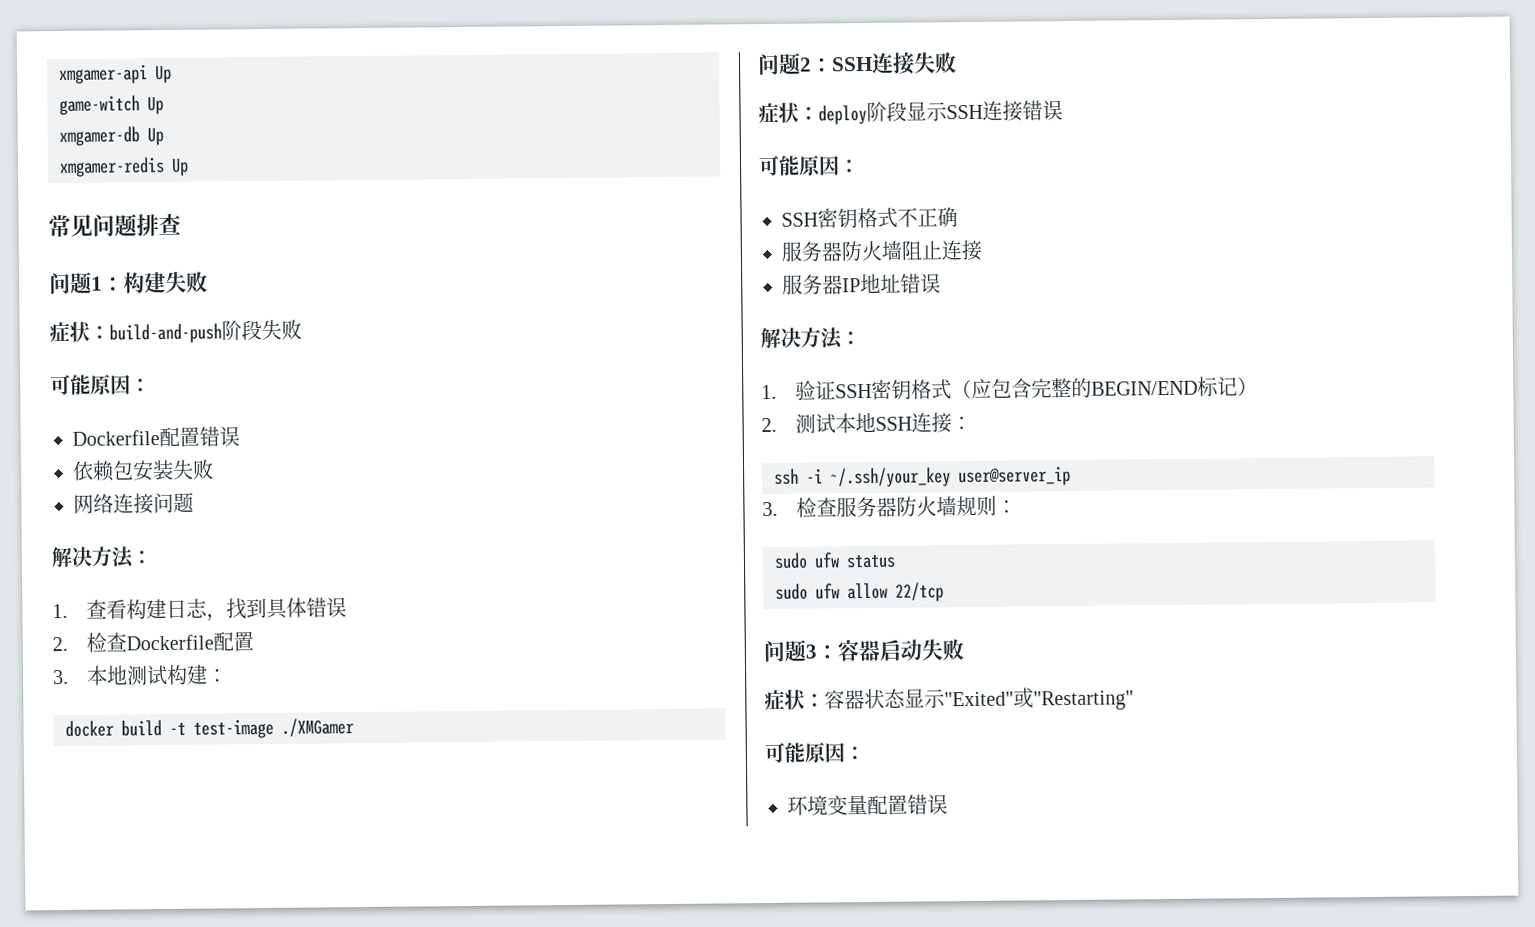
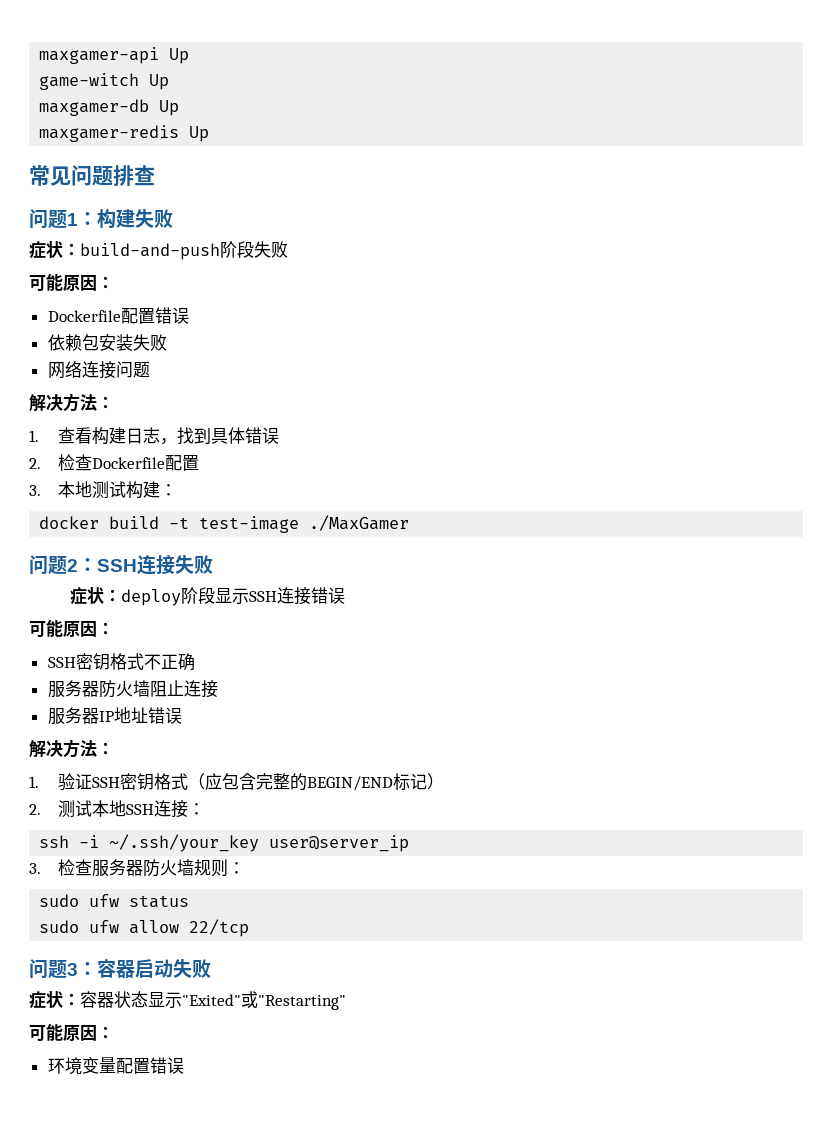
[59,64,148,85] xmgamer-api -> [39,47,160,64] maxgamer-api
[59,126,164,147] [59,156,165,178] xmgamer-db Up // xmgamer-redis -> [39,99,180,116] [39,125,180,142] maxgamer-db Up // maxgamer-redis
[281,718,354,737] ./XMGamer -> [309,515,410,531] ./MaxGamer

